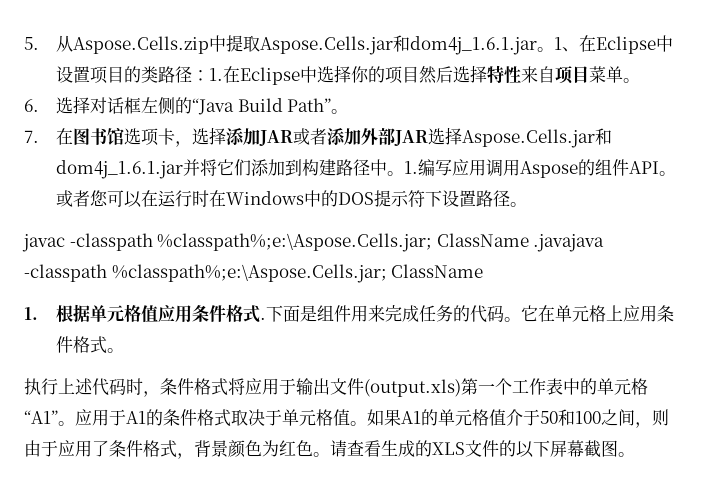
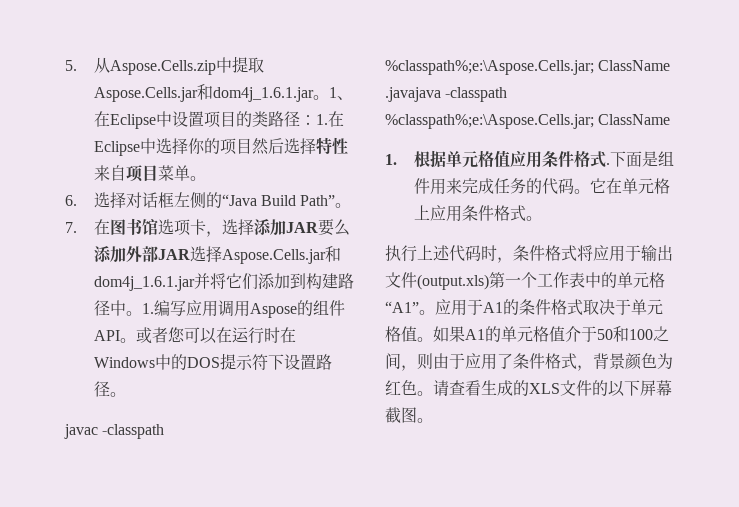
[292,128,327,145] 或者 -> [317,219,350,236] 要么

